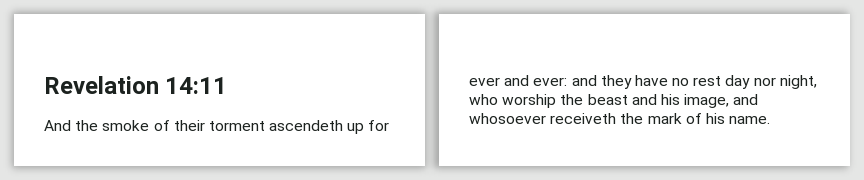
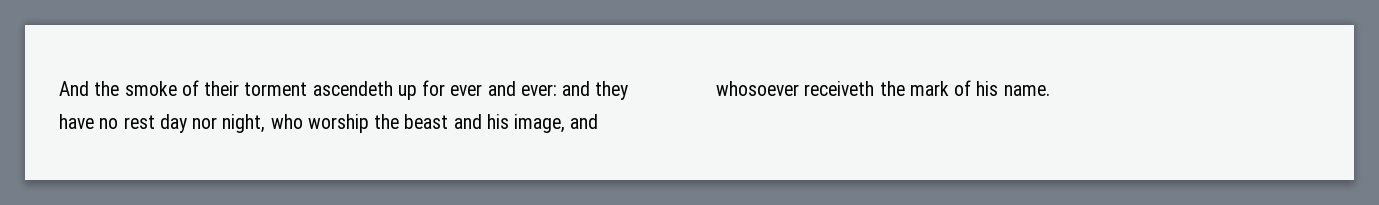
[44,76,228,94] Revelation 14:11 // -> (59, 88) none

